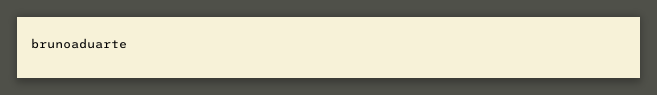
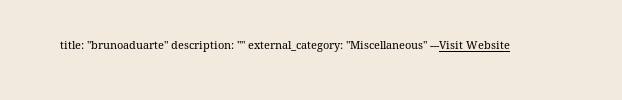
[31,38,127,49] brunoaduarte -> [60,41,510,52] title: "brunoaduarte" description: "" external_category: "Miscellaneous" ---Visit Website

